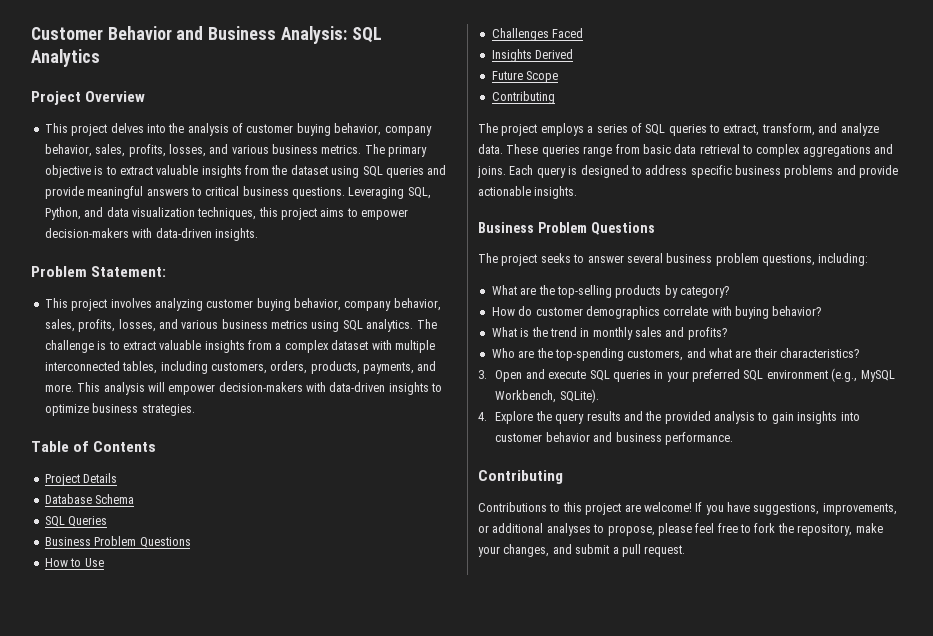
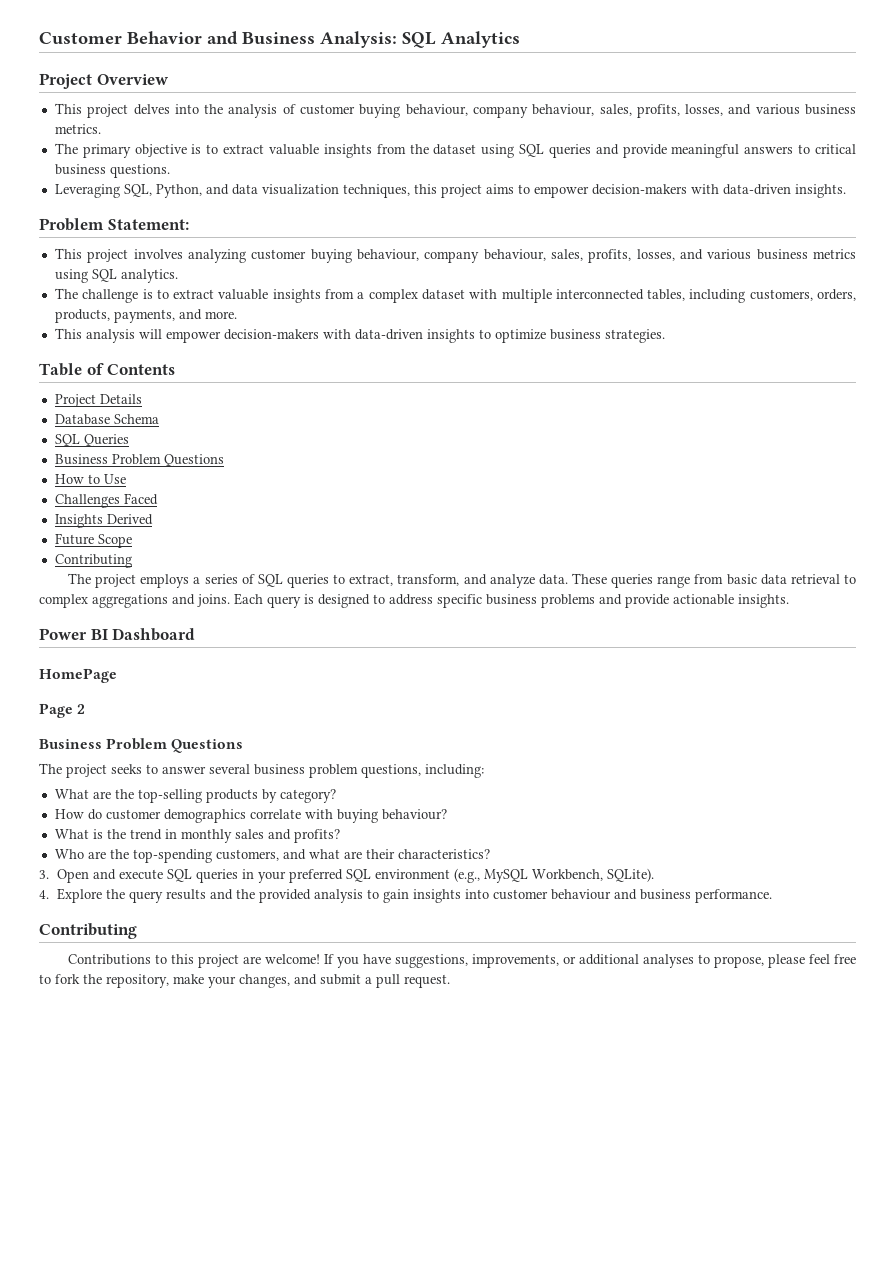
[334,123,432,136] [44,144,92,157] behavior, company behavior, -> [405,104,595,118] behaviour, company behaviour,
(362, 149) none -> (101, 129) //
(345, 193) none -> (170, 171) //
[294,298,441,311] behavior, company behavior, -> [356,249,546,263] behaviour, company behaviour,
(414, 325) none -> (178, 276) //
(74, 388) none -> (237, 315) //
(578, 192) none -> [39,628,196,641] [39,668,117,683] [39,703,86,718] // Power BI Dashboard // HomePage // Page 2
[772,306,822,316] behavior? -> [381,809,447,820] behaviour?
[545,432,590,442] behavior -> [551,889,612,900] behaviour

